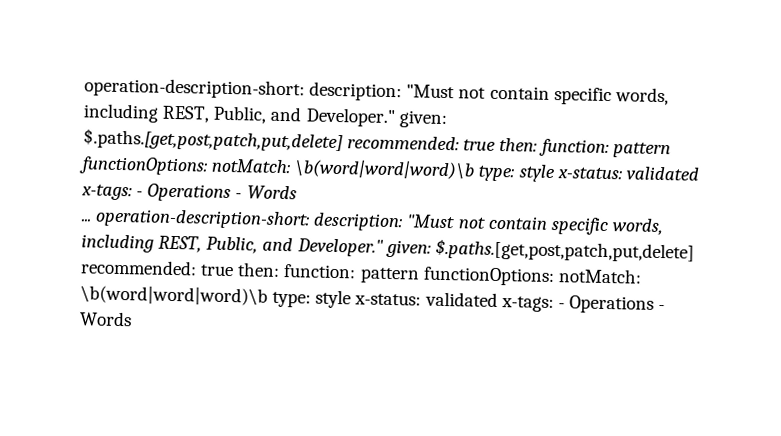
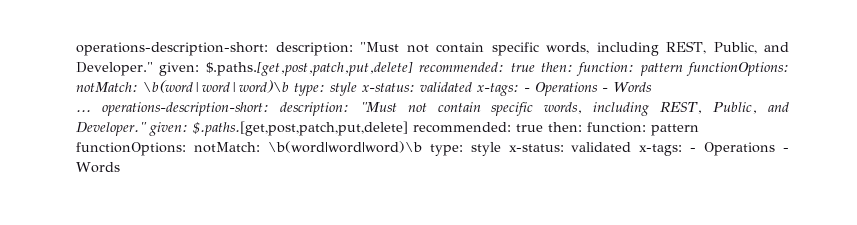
[84,77,305,100] operation-description-short: -> [76,42,268,56] operations-description-short:
[95,208,311,230] operation-description-short: -> [101,102,269,116] operations-description-short:

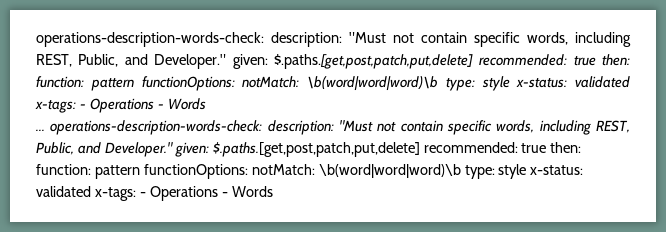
[76,42,268,56] operations-description-short: -> [36,32,264,47] operations-description-words-check:
[101,102,269,116] operations-description-short: -> [50,120,263,135] operations-description-words-check:

